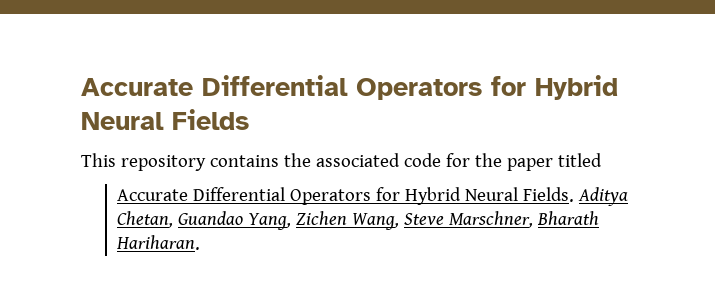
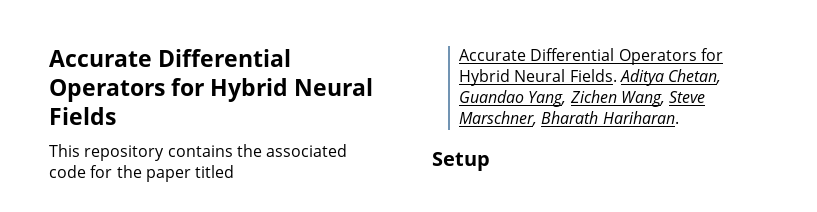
(201, 242) none -> [432,152,490,171] // Setup

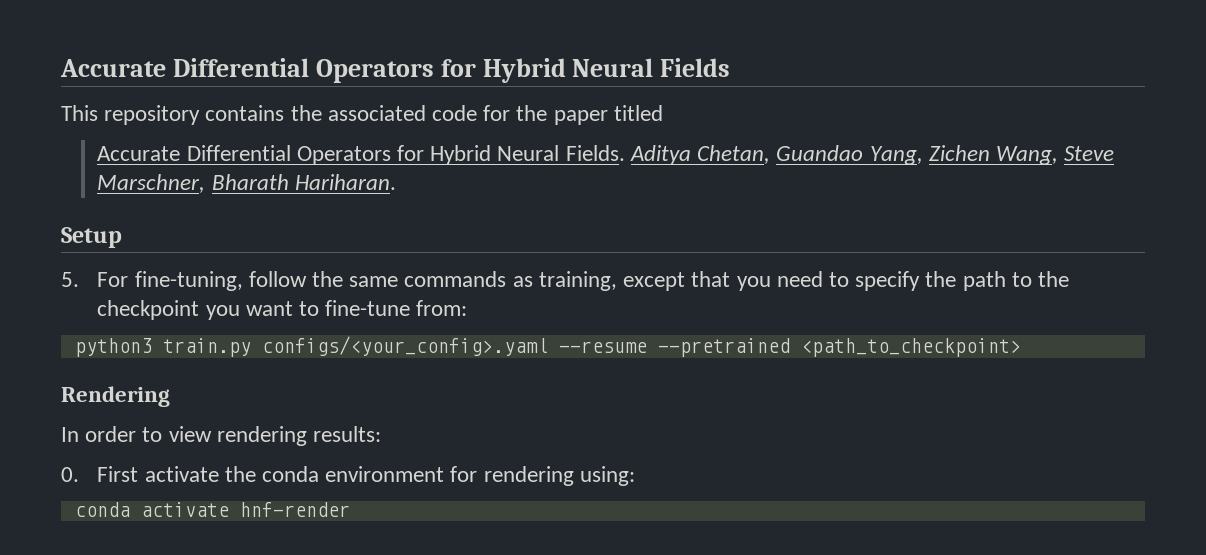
(490, 161) none -> [61,271,1069,291] [97,300,468,320] [74,336,1021,357] [61,386,170,407] [61,426,382,446] [61,466,635,486] [74,502,350,517] // 5. For fine-tuning, follow the same commands as training, except that you need to specify the path to the checkpoint you want to fine-tune from: // python3 train.py configs/<your_config>.yaml --resume --pretrained <path_to_checkpoint> // Rendering // In order to view rendering results: // 0. First activate the conda environment for rendering using: // conda activate hnf-render

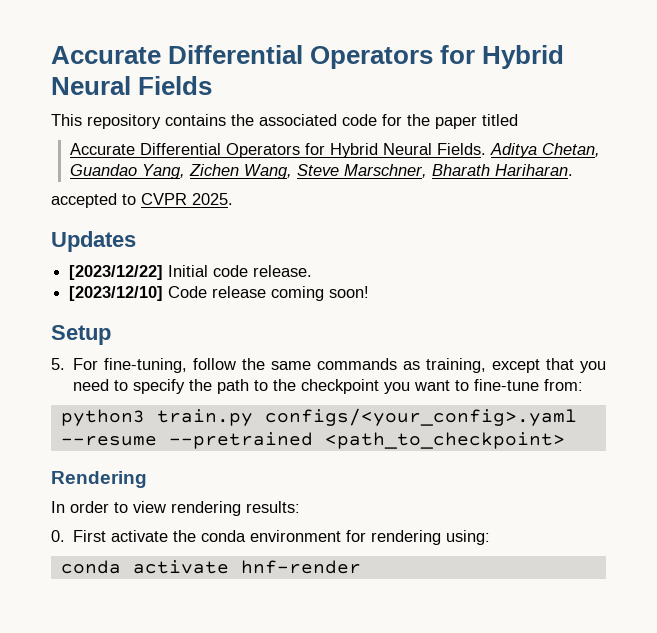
(396, 182) none -> [51,193,233,208] [51,231,136,252] [69,265,313,280] [69,286,370,301] // accepted to CVPR 2025. // Updates // [2023/12/22] Initial code release. // [2023/12/10] Code release coming soon!

